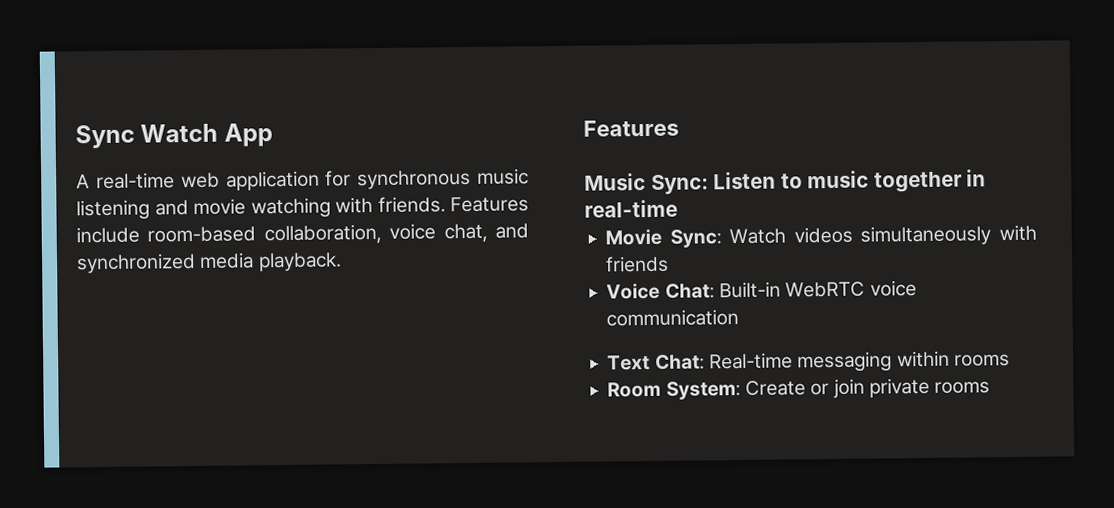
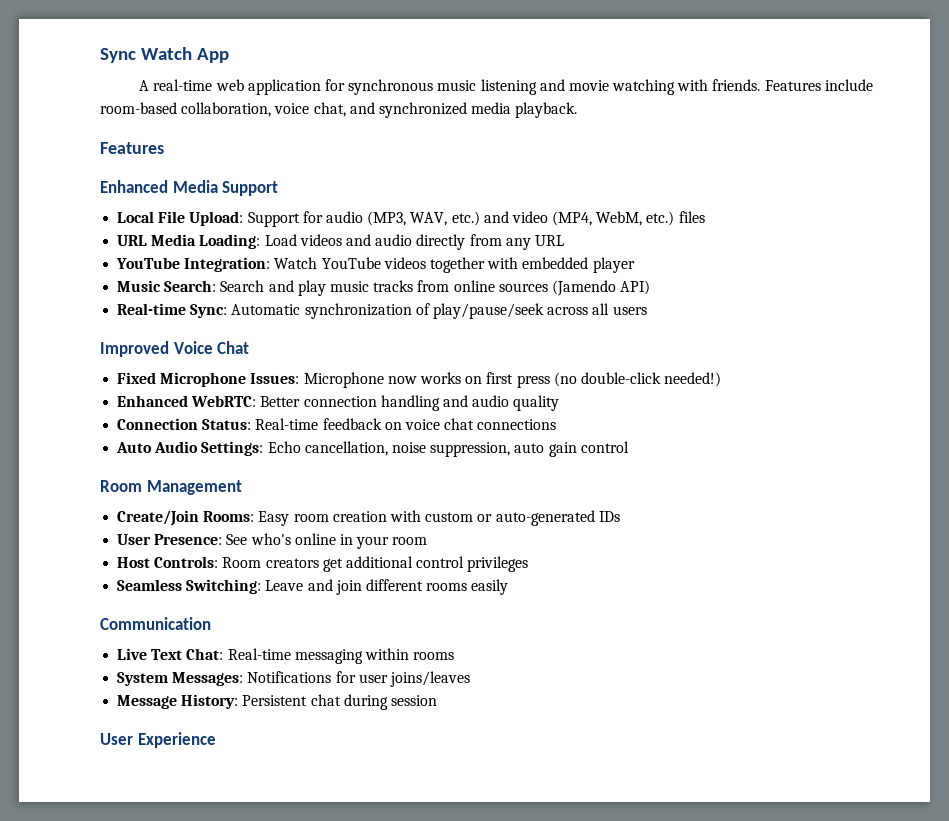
[584,169,987,195] [584,199,678,218] [605,224,1037,248] [606,255,670,273] [606,280,917,300] [606,308,740,327] Music Sync: Listen to music together in real-time // Movie Sync: Watch videos simultaneously with friends // Voice Chat: Built-in WebRTC voice communication // -> [100,180,279,196] [117,211,705,227] [117,234,564,250] [116,257,635,273] [117,280,651,296] [117,303,647,319] [100,341,250,357] [117,372,722,388] [117,395,560,411] [117,418,557,430] [116,441,629,457] [100,480,242,495] [117,510,620,526] [117,533,428,549] [117,556,529,572] [117,579,509,595] [100,617,211,630] [117,648,148,660] Enhanced Media Support // Local File Upload: Support for audio (MP3, WAV, etc.) and video (MP4, WebM, etc.) files // URL Media Loading: Load videos and audio directly from any URL // YouTube Integration: Watch YouTube videos together with embedded player // Music Search: Search and play music tracks from online sources (Jamendo API) // Real-time Sync: Automatic synchronization of play/pause/seek across all users // Improved Voice Chat // Fixed Microphone Issues: Microphone now works on first press (no double-click needed!) // Enhanced WebRTC: Better connection handling and audio quality // Connection Status: Real-time feedback on voice chat connections // Auto Audio Settings: Echo cancellation, noise suppression, auto gain control // Room Management // Create/Join Rooms: Easy room creation with custom or auto-generated IDs // User Presence: See who's online in your room // Host Controls: Room creators get additional control privileges // Seamless Switching: Leave and join different rooms easily // Communication // Live
[607,377,991,400] Room System: Create or join private rooms -> [117,671,470,687] [117,694,437,710] [100,732,216,748] System Messages: Notifications for user joins/leaves // Message History: Persistent chat during session // User Experience

